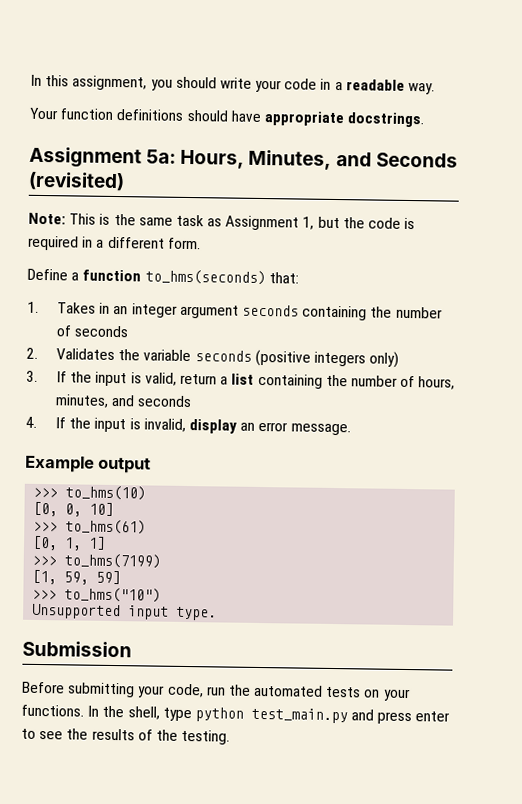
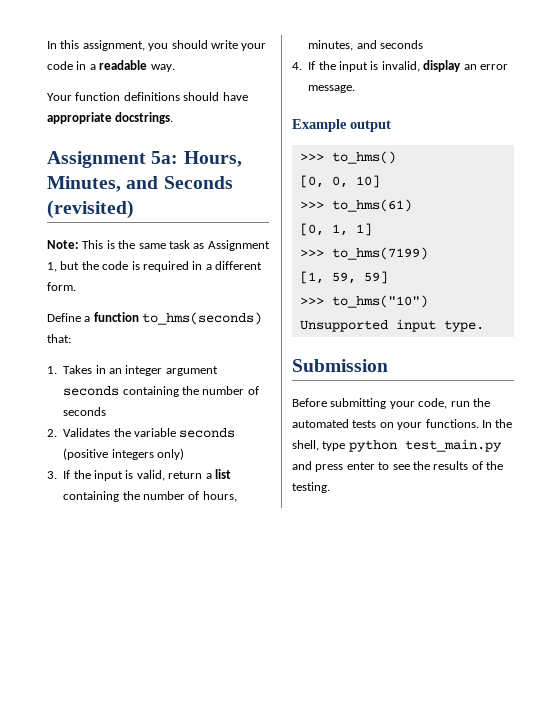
[65,485,147,501] to_hms(10) -> [331,151,396,164] to_hms()

